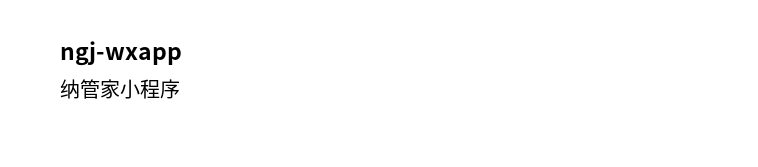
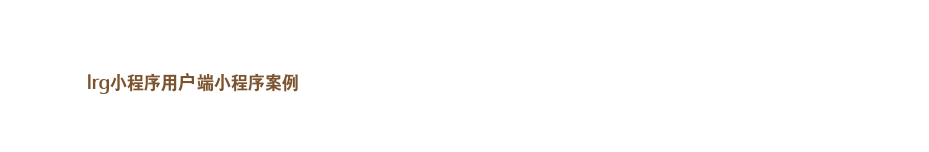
[60,41,182,66] [60,79,180,99] ngj-wxapp // 纳管家小程序 -> [87,72,299,94] lrg小程序用户端小程序案例

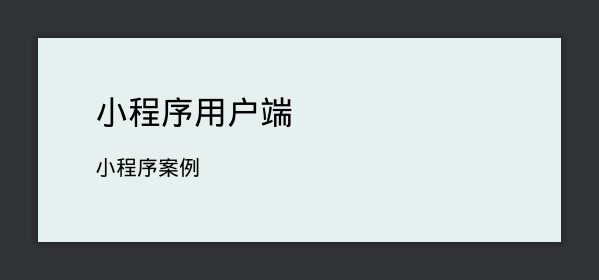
[87,74,110,94] lrg -> (95, 112) none
(214, 82) none -> (293, 112) //

